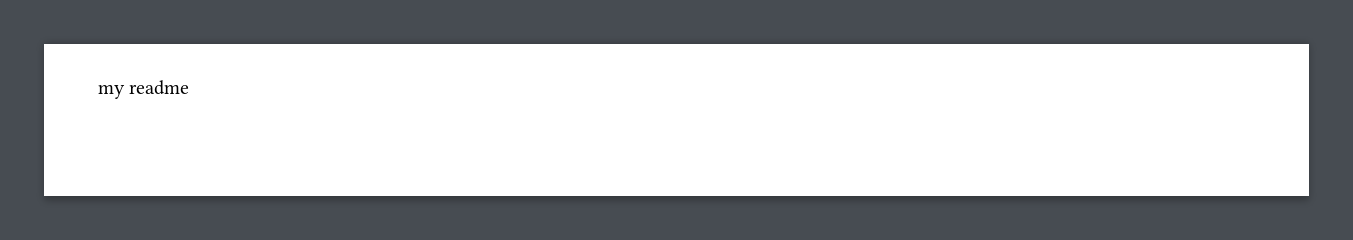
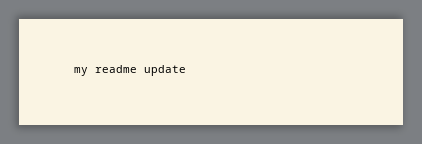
(190, 87) none -> [144,65,186,76] update

